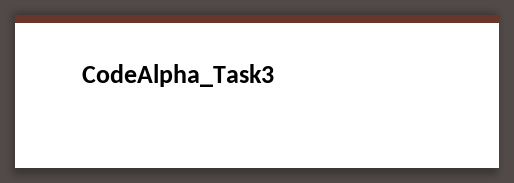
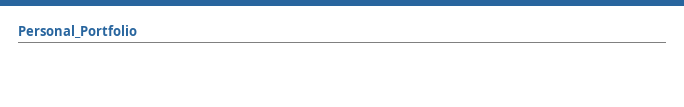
[82,64,274,87] CodeAlpha_Task3 -> [18,25,137,38] Personal_Portfolio

